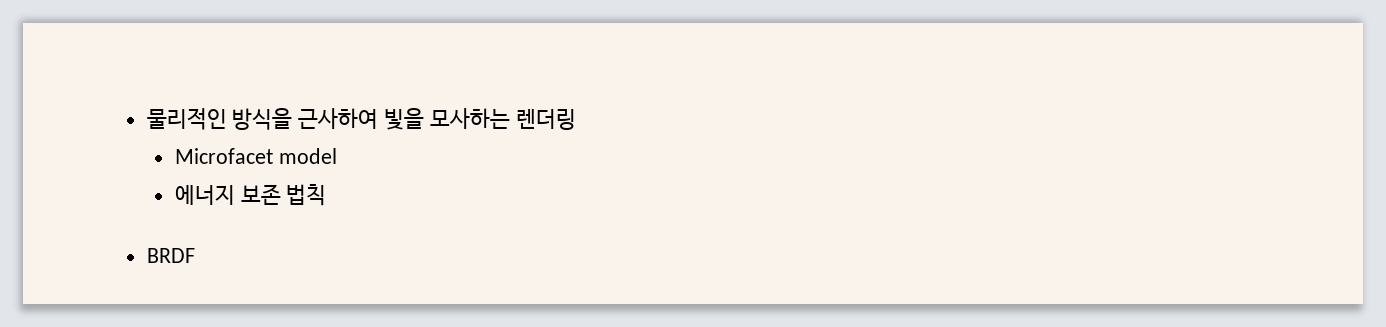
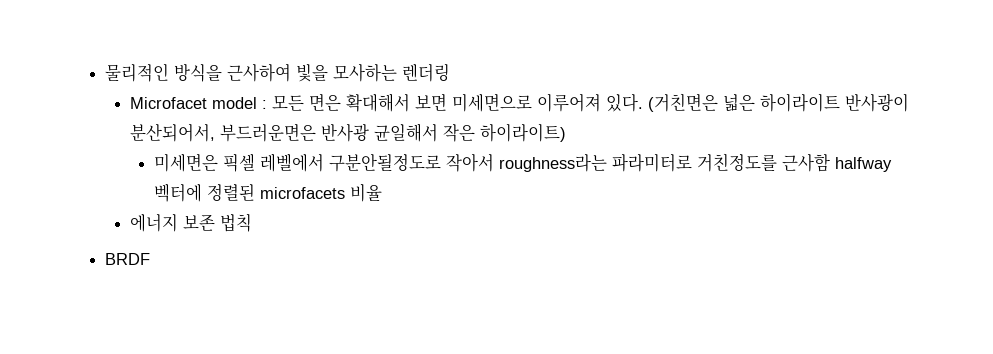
(337, 156) none -> [261,93,909,112] [129,123,566,142] [154,153,893,172] [154,183,383,202] : 모든 면은 확대해서 보면 미세면으로 이루어져 있다. (거친면은 넓은 하이라이트 반사광이 분산되어서, 부드러운면은 반사광 균일해서 작은 하이라이트) // 미세면은 픽셀 레벨에서 구분안될정도로 작아서 roughness라는 파라미터로 거친정도를 근사함 halfway 벡터에 정렬된 microfacets 비율

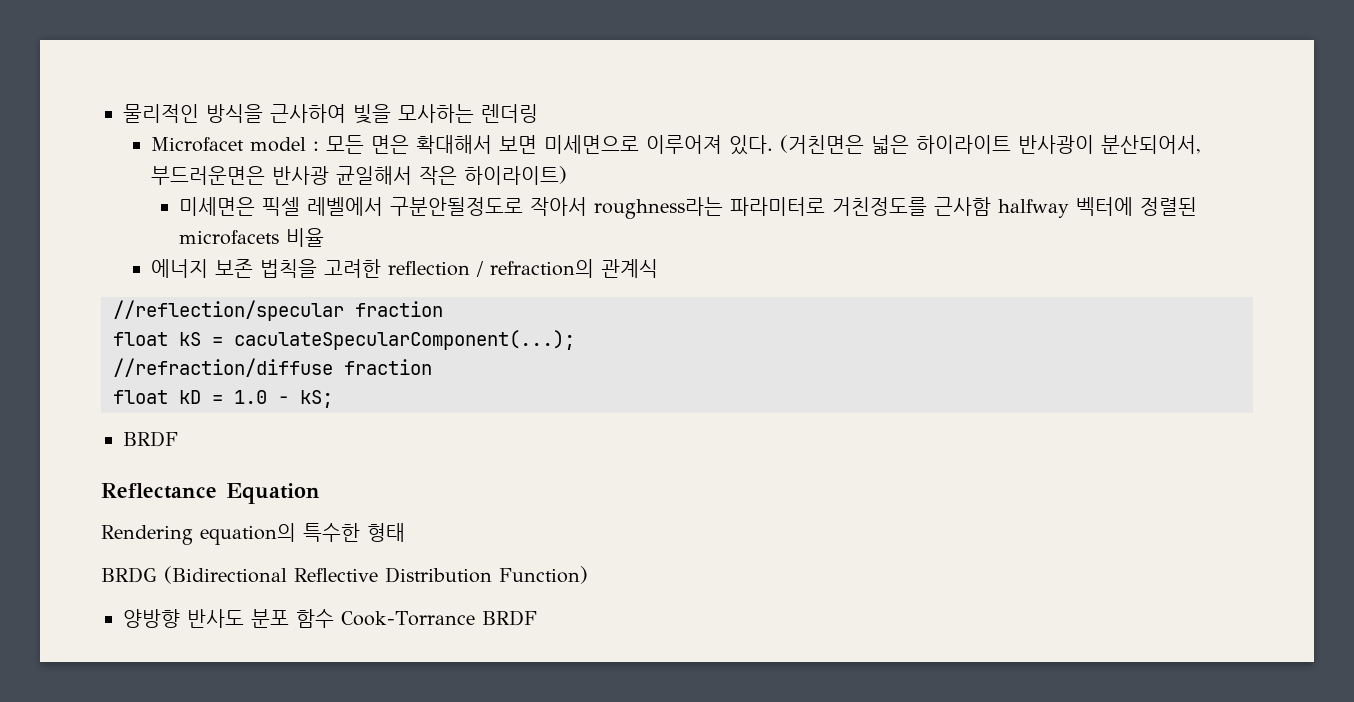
[219,213,252,232] 법칙 // -> [260,259,659,278] [113,300,443,321] [113,330,575,350] [113,358,432,377] [113,390,333,408] [123,431,178,447] [101,483,320,504] [101,523,405,545] [101,566,588,584] [123,609,475,628] 법칙을 고려한 reflection / refraction의 관계식 // //reflection/specular fraction // float kS = caculateSpecularComponent(...); // //refraction/diffuse fraction // float kD = 1.0 - kS; // BRDF // Reflectance Equation // Rendering equation의 특수한 형태 // BRDG (Bidirectional Reflective Distribution Function) // 양방향 반사도 분포 함수 Cook-Torrance

